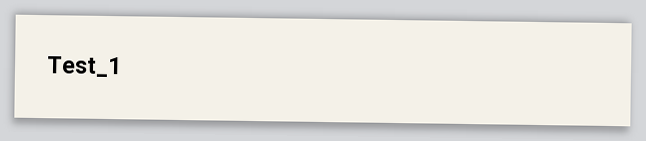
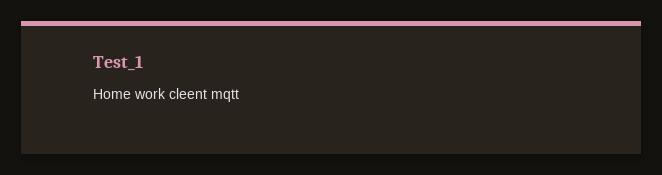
(122, 67) none -> [93,88,239,102] // Home work cleent mqtt

